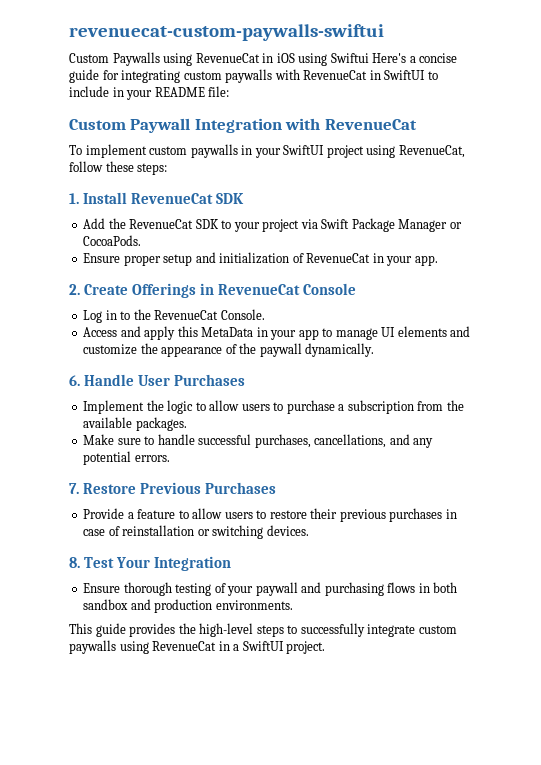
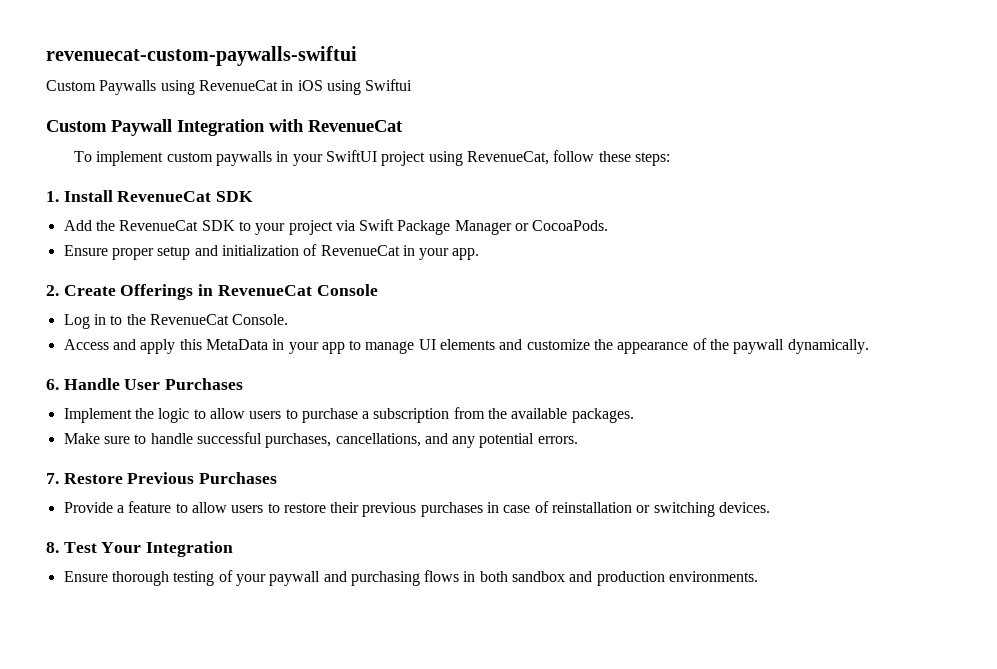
[372,53,458,63] [69,69,438,83] [69,86,230,100] Here's a concise guide for integrating custom paywalls with RevenueCat in SwiftUI to include in your README file: -> (413, 85) none
[69,623,457,637] [69,640,326,654] // This guide provides the high-level steps to successfully integrate custom paywalls using RevenueCat in a SwiftUI project. -> (759, 576) none

